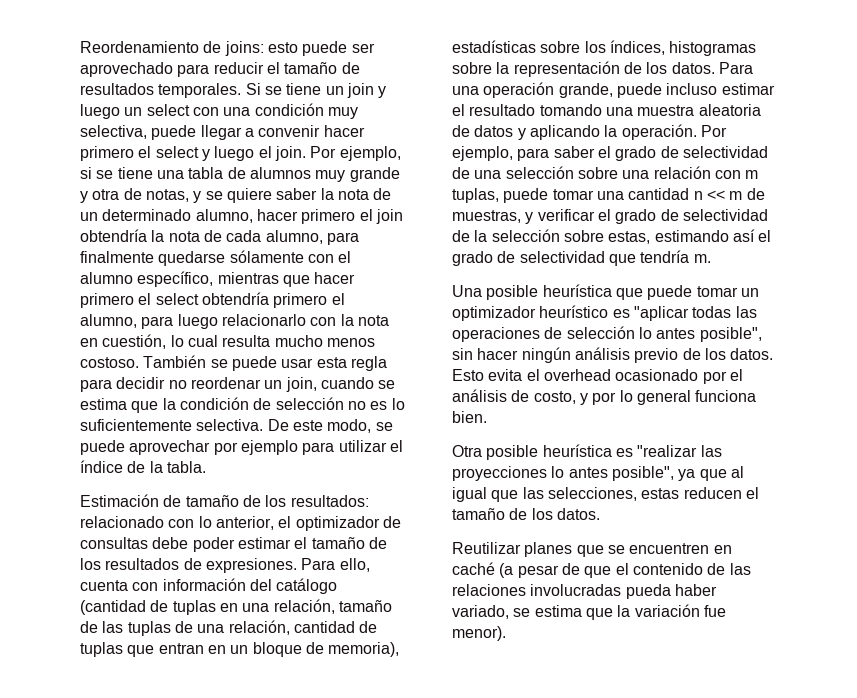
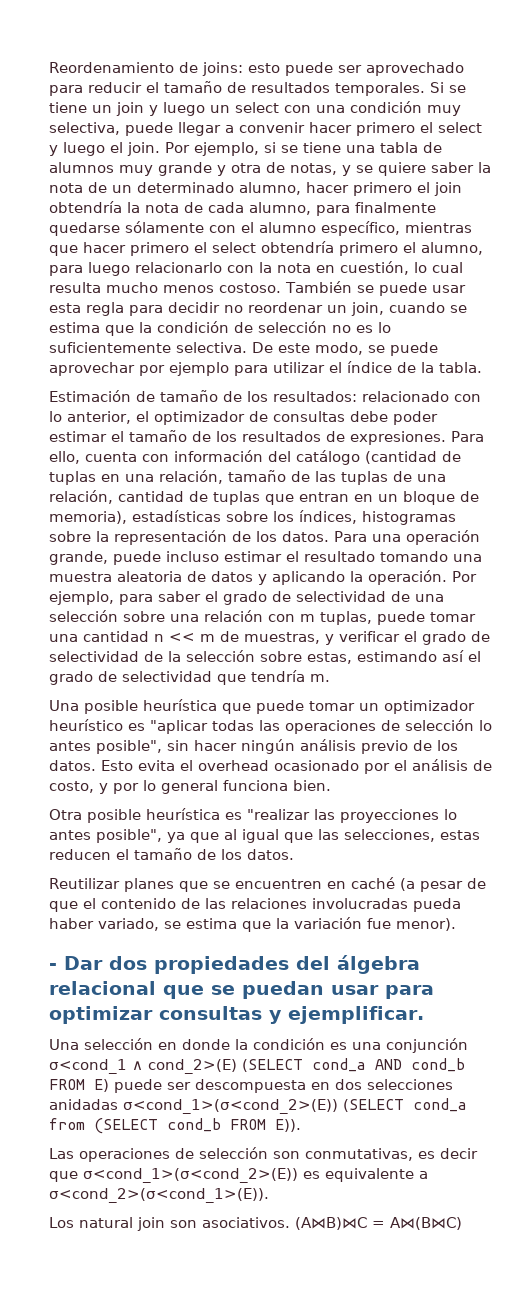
(506, 633) none -> [49,955,420,974] [49,981,434,999] [49,1006,424,1024] [49,1038,468,1053] [49,1058,465,1074] [49,1079,453,1093] [49,1098,467,1114] [49,1118,301,1134] [49,1147,478,1162] [49,1168,428,1183] [49,1188,269,1203] [49,1217,462,1231] // - Dar dos propiedades del álgebra relacional que se puedan usar para optimizar consultas y ejemplificar. // Una selección en donde la condición es una conjunción σ<cond_1 ∧ cond_2>(E) (SELECT cond_a AND cond_b FROM E) puede ser descompuesta en dos selecciones anidadas σ<cond_1>(σ<cond_2>(E)) (SELECT cond_a from (SELECT cond_b FROM E)). // Las operaciones de selección son conmutativas, es decir que σ<cond_1>(σ<cond_2>(E)) es equivalente a σ<cond_2>(σ<cond_1>(E)). // Los natural join son asociativos. (A⋈B)⋈C = A⋈(B⋈C)

